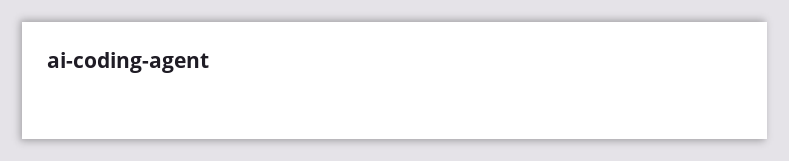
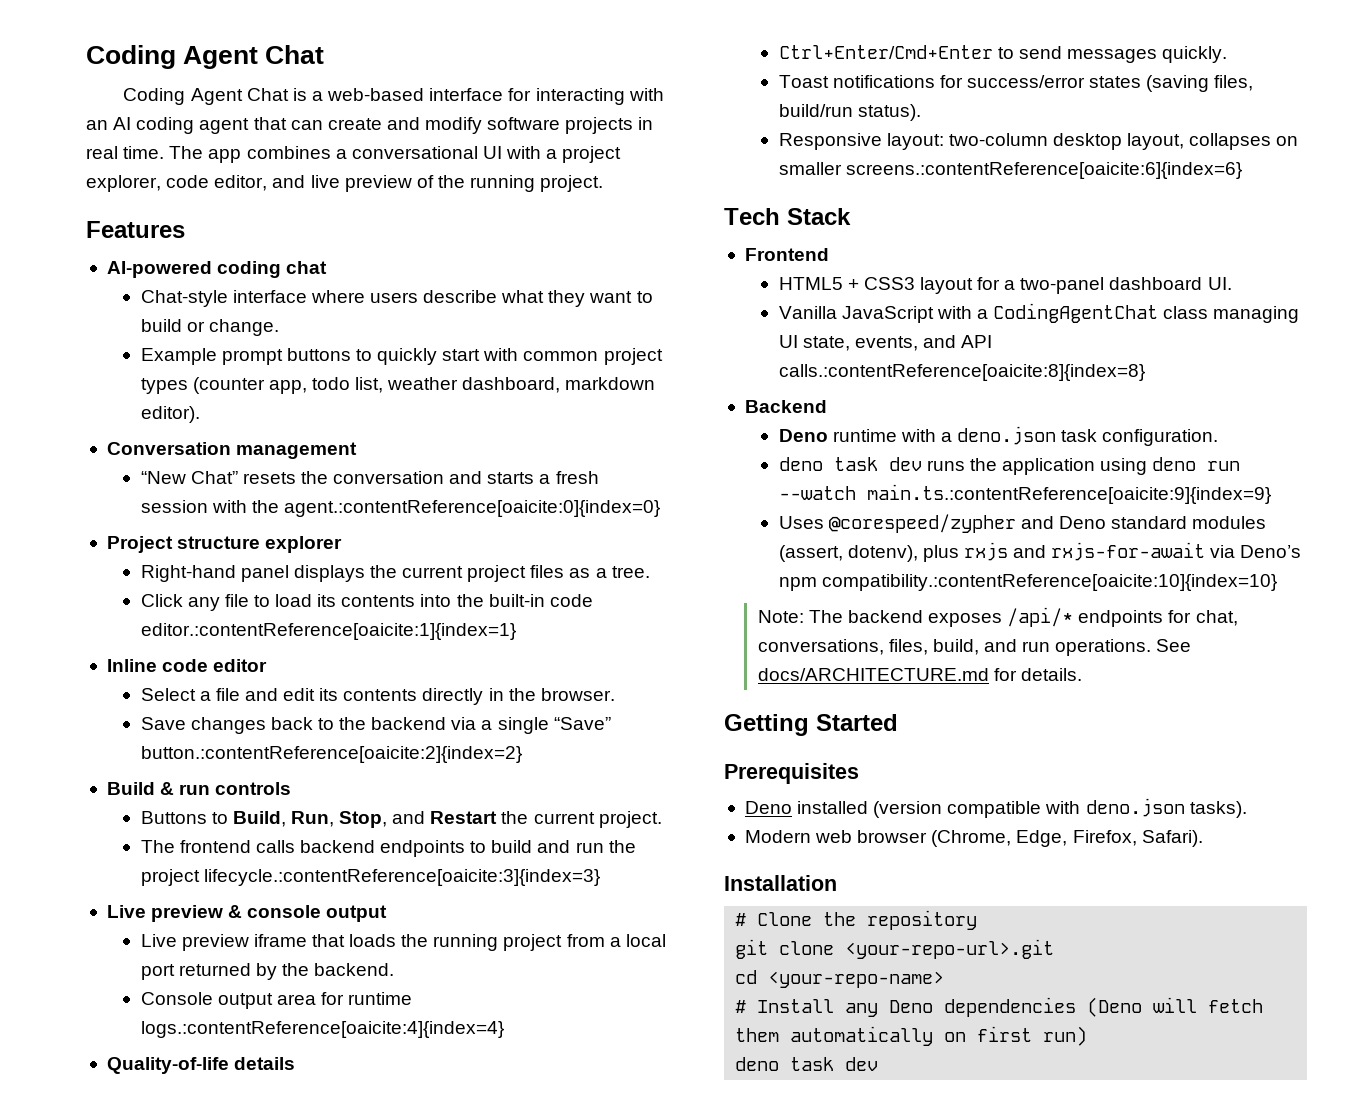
[47,52,209,73] ai-coding-agent -> [86,45,325,69] [123,88,664,105] [86,117,654,134] [86,146,622,163] [86,175,604,192] [86,221,185,238] [106,261,328,278] [140,290,653,307] [140,319,279,336] [140,348,663,365] [140,377,656,394] [140,406,200,423] [106,442,358,459] [140,471,599,484] [140,500,660,517] [106,536,343,553] [140,565,650,582] [140,594,593,611] [140,623,516,640] [106,659,268,672] [140,688,615,705] [140,717,611,734] [140,746,522,763] [106,782,292,795] [140,811,662,828] [140,840,636,857] [140,869,600,886] [106,905,388,922] [140,934,666,951] [140,963,395,980] [140,992,413,1009] [140,1021,504,1038] [106,1057,296,1074] [778,45,1228,63] [778,75,1254,92] [778,104,921,121] [778,133,1299,150] [778,162,1242,179] [724,208,851,225] [744,248,829,261] [778,277,1232,294] [778,303,1300,323] [778,335,993,351] [778,364,1145,381] [744,400,827,413] [778,426,1219,446] [778,457,1241,475] [778,484,1271,504] [778,514,1267,533] [778,542,1302,562] [778,574,1277,591] [757,607,1238,627] [757,639,1192,656] [757,668,1082,681] [724,714,898,736] [724,763,859,784] [744,798,1247,818] [744,830,1203,847] [724,875,837,891] [735,910,978,930] [735,939,1055,959] [735,970,945,988] [735,997,1264,1017] [735,1026,1088,1046] [735,1057,879,1071] Coding Agent Chat // Coding Agent Chat is a web-based interface for interacting with an AI coding agent that can create and modify software projects in real time. The app combines a conversational UI with a project explorer, code editor, and live preview of the running project. // Features // AI-powered coding chat // Chat-style interface where users describe what they want to build or change. // Example prompt buttons to quickly start with common project types (counter app, todo list, weather dashboard, markdown editor). // Conversation management // “New Chat” resets the conversation and starts a fresh session with the agent.:contentReference[oaicite:0]{index=0} // Project structure explorer // Right-hand panel displays the current project files as a tree. // Click any file to load its contents into the built-in code editor.:contentReference[oaicite:1]{index=1} // Inline code editor // Select a file and edit its contents directly in the browser. // Save changes back to the backend via a single “Save” button.:contentReference[oaicite:2]{index=2} // Build & run controls // Buttons to Build, Run, Stop, and Restart the current project. // The frontend calls backend endpoints to build and run the project lifecycle.:contentReference[oaicite:3]{index=3} // Live preview & console output // Live preview iframe that loads the running project from a local port returned by the backend. // Console output area for runtime logs.:contentReference[oaicite:4]{index=4} // Quality-of-life details // Ctrl+Enter/Cmd+Enter to send messages quickly. // Toast notifications for success/error states (saving files, build/run status). // Responsive layout: two-column desktop layout, collapses on smaller screens.:contentReference[oaicite:6]{index=6} // Tech Stack // Frontend // HTML5 + CSS3 layout for a two-panel dashboard UI. // Vanilla JavaScript with a CodingAgentChat class managing UI state, events, and API calls.:contentReference[oaicite:8]{index=8} // Backend // Deno runtime with a deno.json task configuration. // deno task dev runs the application using deno run --watch main.ts.:contentReference[oaicite:9]{index=9} // Uses @corespeed/zypher and Deno standard modules (assert, dotenv), plus rxjs and rxjs-for-await via Deno’s npm compatibility.:contentReference[oaicite:10]{index=10} // Note: The backend exposes /api/* endpoints for chat, conversations, files, build, and run operations. See docs/ARCHITECTURE.md for details. // Getting Started // Prerequisites // Deno installed (version compatible with deno.json tasks). // Modern web browser (Chrome, Edge, Firefox, Safari). // Installation // # Clone the repository // git clone <your-repo-url>.git // cd <your-repo-name> // # Install any Deno dependencies (Deno will fetch them automatically on first run) // deno task dev

